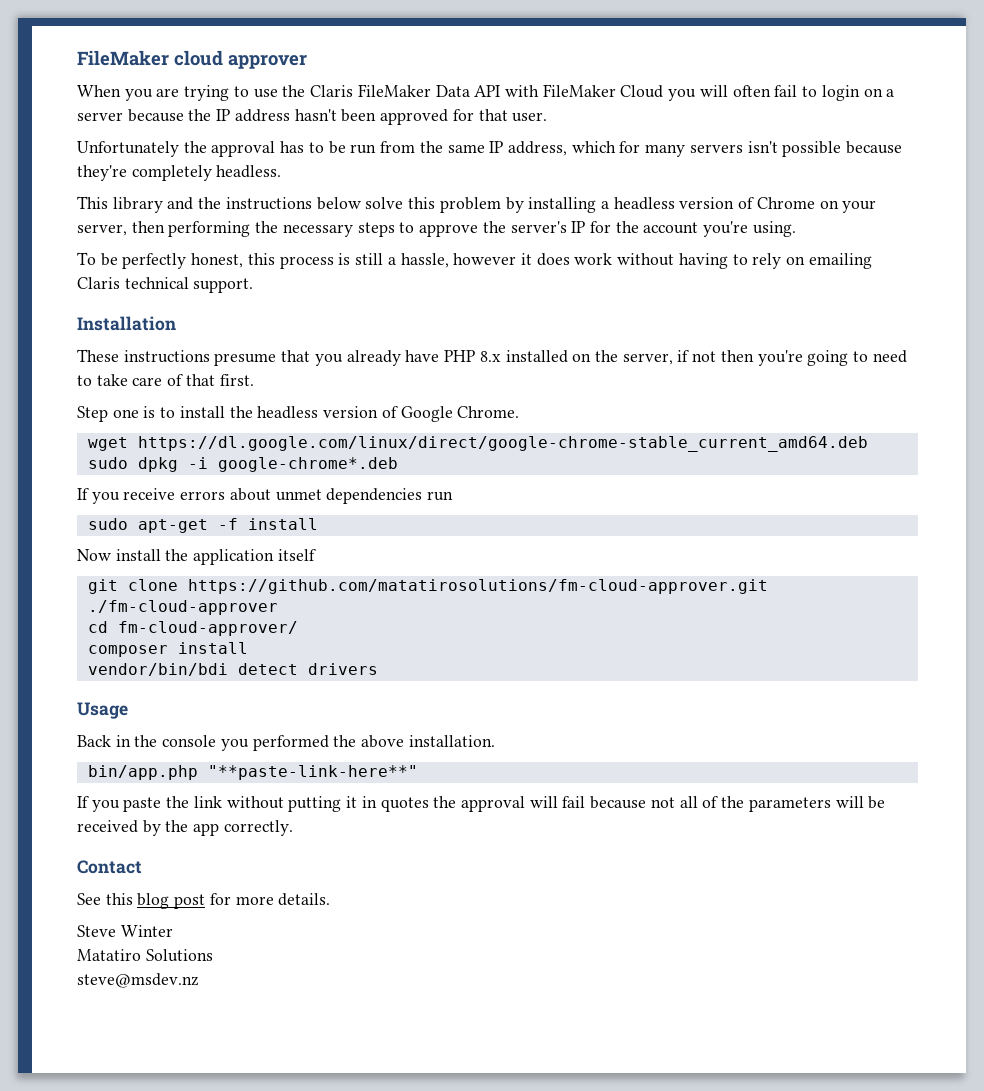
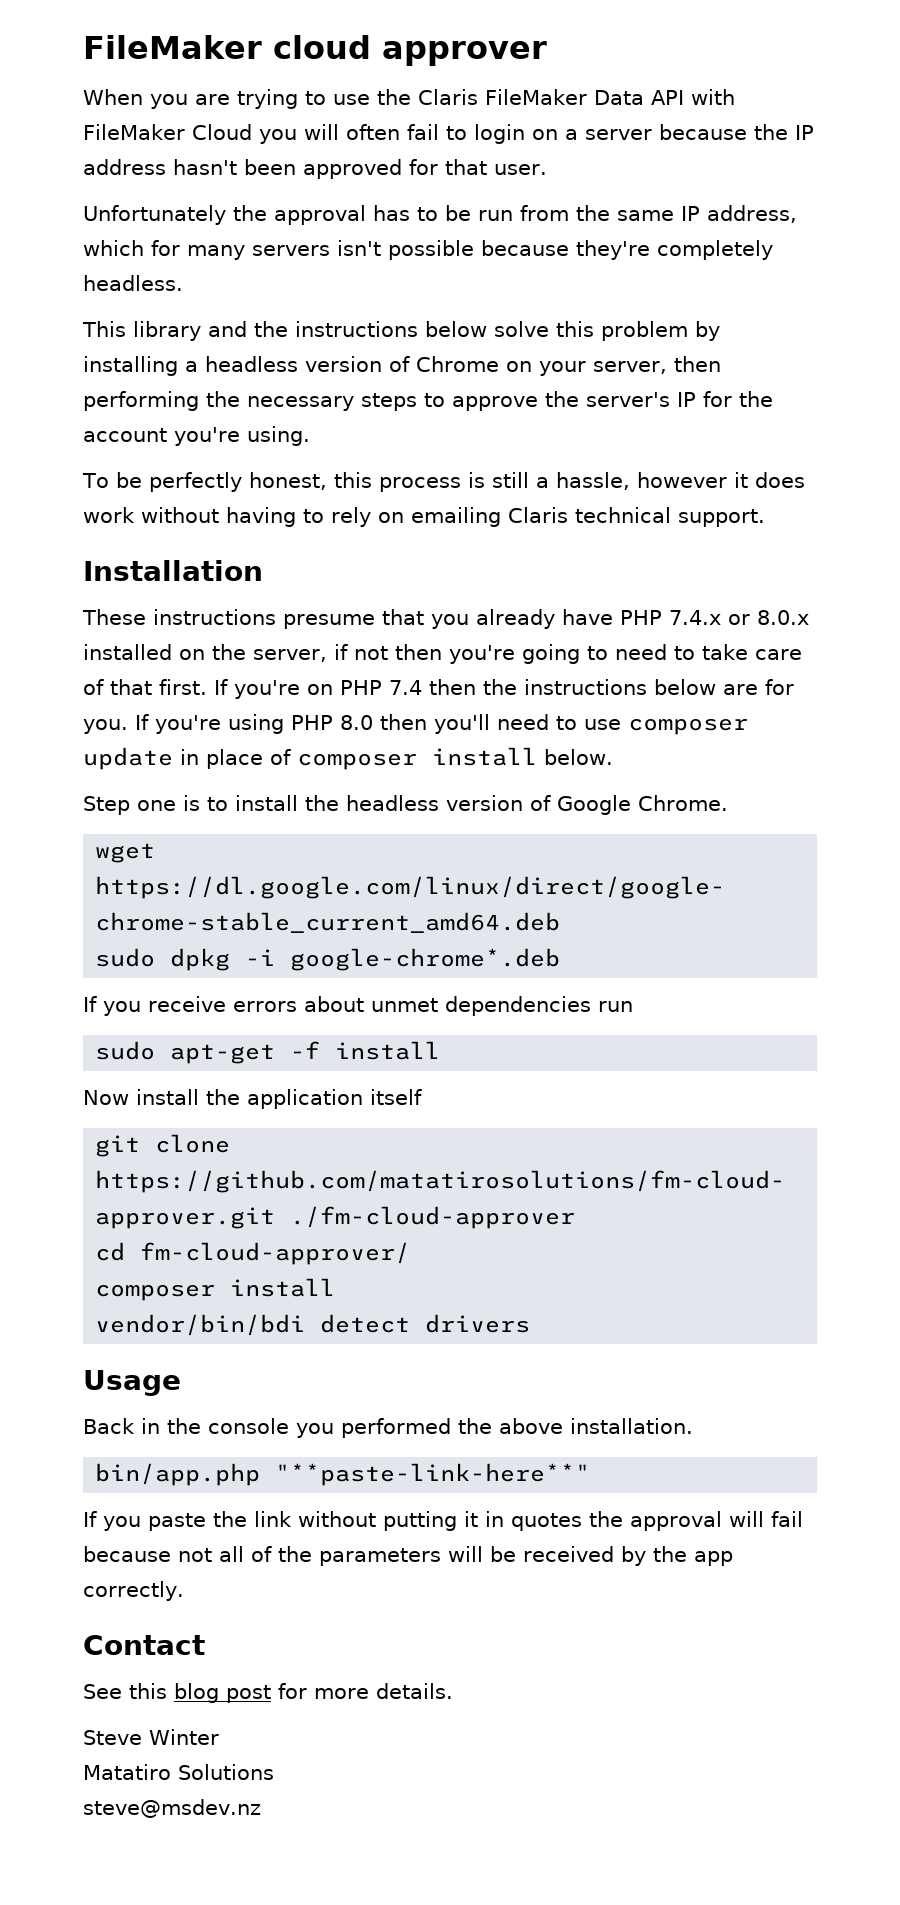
[479,351,501,362] 8.x -> [669,610,809,625] 7.4.x or 8.0.x
(254, 380) none -> [214,679,794,699] [83,714,748,735] [83,747,613,770] If you're on PHP 7.4 then the instructions below are for you. If you're using PHP 8.0 then you'll need to use composer update in place of composer install below.

